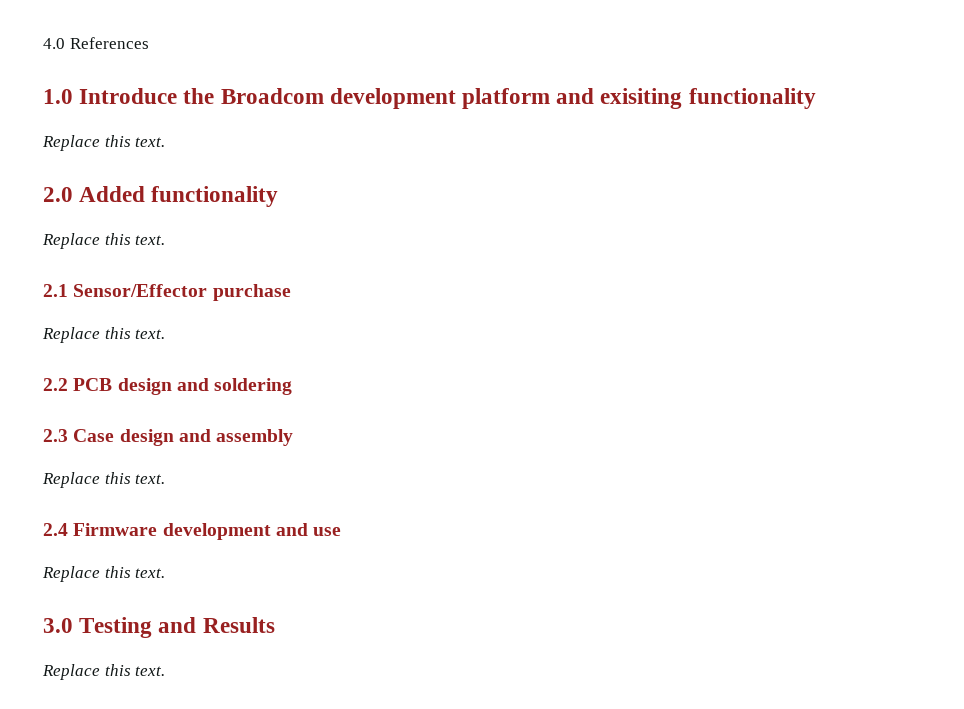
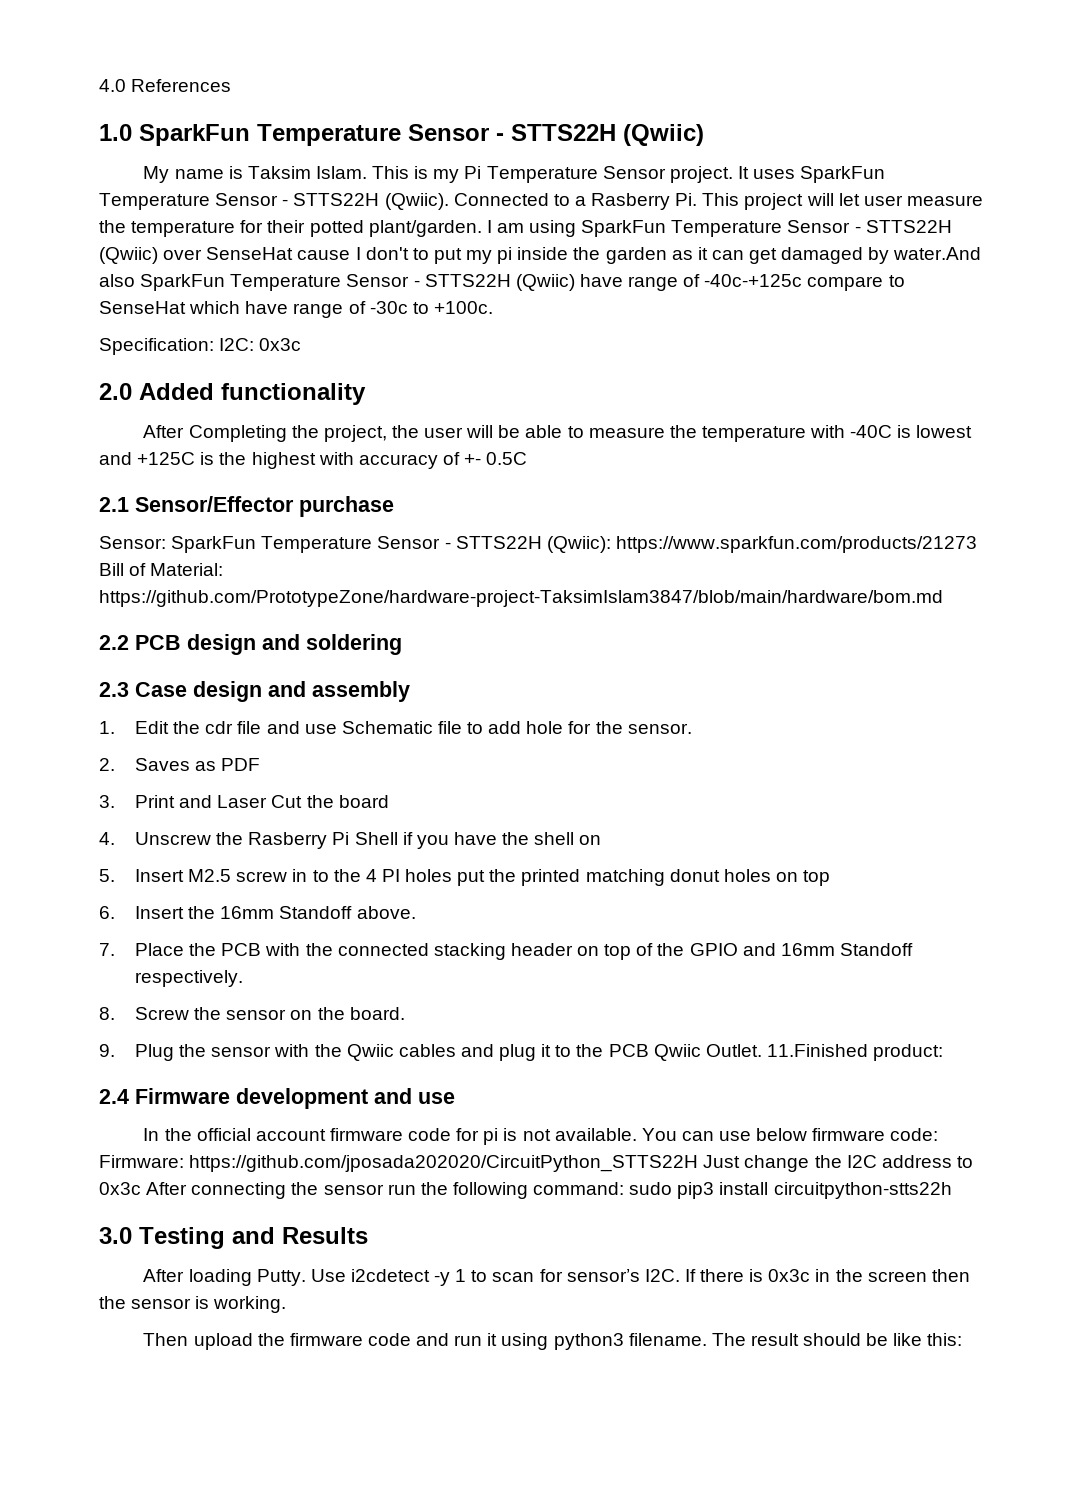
[79,88,816,109] [42,135,166,151] [43,186,279,207] [42,233,166,249] [43,284,291,301] [42,327,166,343] Introduce the Broadcom development platform and exisiting functionality // Replace this text. // 2.0 Added functionality // Replace this text. // 2.1 Sensor/Effector purchase // Replace this text. -> [139,124,704,146] [143,166,886,183] [99,193,983,210] [99,220,952,237] [99,247,982,264] [99,274,905,291] [99,301,493,318] [99,338,302,355] [99,383,366,405] [143,425,973,442] [99,452,528,469] [99,496,394,517] [99,536,977,553] [99,563,224,576] [99,590,943,607] SparkFun Temperature Sensor - STTS22H (Qwiic) // My name is Taksim Islam. This is my Pi Temperature Sensor project. It uses SparkFun Temperature Sensor - STTS22H (Qwiic). Connected to a Rasberry Pi. This project will let user measure the temperature for their potted plant/garden. I am using SparkFun Temperature Sensor - STTS22H (Qwiic) over SenseHat cause I don't to put my pi inside the garden as it can get damaged by water.And also SparkFun Temperature Sensor - STTS22H (Qwiic) have range of -40c-+125c compare to SenseHat which have range of -30c to +100c. // Specification: I2C: 0x3c // 2.0 Added functionality // After Completing the project, the user will be able to measure the temperature with -40C is lowest and +125C is the highest with accuracy of +- 0.5C // 2.1 Sensor/Effector purchase // Sensor: SparkFun Temperature Sensor - STTS22H (Qwiic): https://www.sparkfun.com/products/21273 Bill of Material: https://github.com/PrototypeZone/hardware-project-TaksimIslam3847/blob/main/hardware/bom.md
[42,472,166,488] Replace this text. -> [99,721,692,734] [99,758,261,771] [99,795,389,808] [99,832,602,849] [99,869,831,886] [99,906,416,919] [99,943,913,960] [135,970,244,987] [99,1007,405,1020] [99,1044,944,1061] 1. Edit the cdr file and use Schematic file to add hole for the sensor. // 2. Saves as PDF // 3. Print and Laser Cut the board // 4. Unscrew the Rasberry Pi Shell if you have the shell on // 5. Insert M2.5 screw in to the 4 PI holes put the printed matching donut holes on top // 6. Insert the 16mm Standoff above. // 7. Place the PCB with the connected stacking header on top of the GPIO and 16mm Standoff respectively. // 8. Screw the sensor on the board. // 9. Plug the sensor with the Qwiic cables and plug it to the PCB Qwiic Outlet. 11.Finished product:
[42,566,166,582] [43,617,275,638] [42,664,166,680] Replace this text. // 3.0 Testing and Results // Replace this text. -> [143,1128,939,1145] [99,1155,973,1172] [99,1182,952,1199] [99,1227,368,1249] [143,1269,970,1286] [99,1296,287,1313] [143,1333,963,1350] In the official account firmware code for pi is not available. You can use below firmware code: Firmware: https://github.com/jposada202020/CircuitPython_STTS22H Just change the I2C address to 0x3c After connecting the sensor run the following command: sudo pip3 install circuitpython-stts22h // 3.0 Testing and Results // After loading Putty. Use i2cdetect -y 1 to scan for sensor’s I2C. If there is 0x3c in the screen then the sensor is working. // Then upload the firmware code and run it using python3 filename. The result should be like this:

